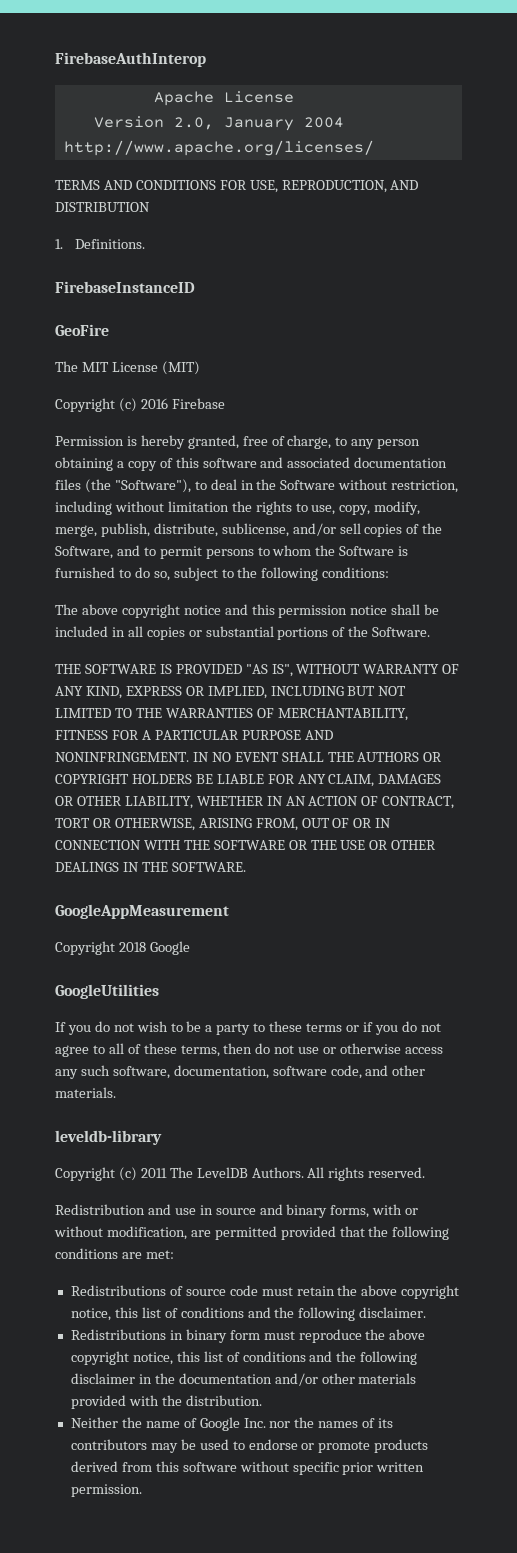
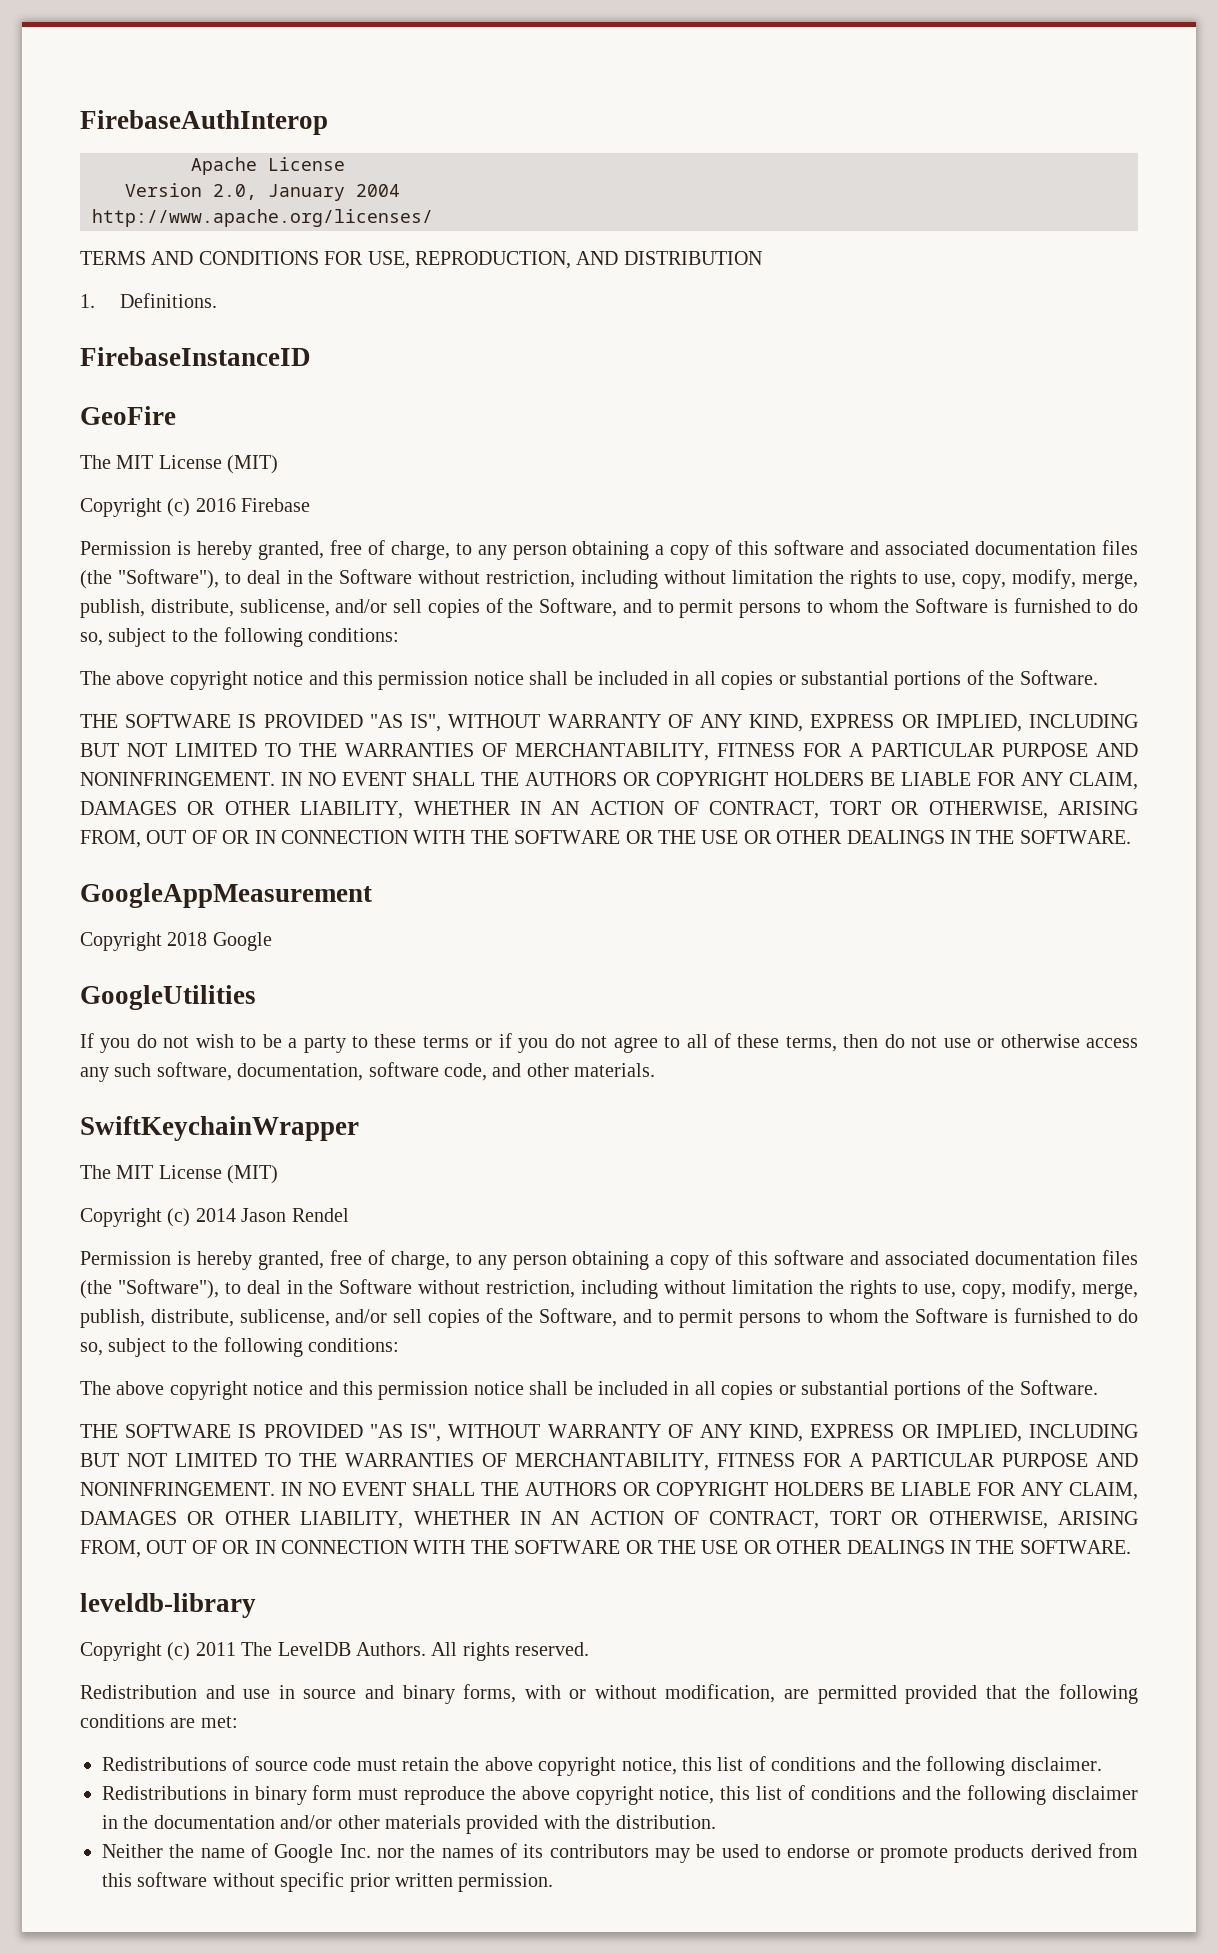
(116, 1092) none -> [80,1116,359,1141] [80,1165,279,1184] [80,1208,349,1227] [80,1250,1138,1270] [80,1279,1139,1299] [80,1308,1138,1328] [80,1337,399,1357] [80,1380,1098,1400] [80,1424,1138,1442] [80,1453,1138,1471] [80,1482,1138,1500] [80,1511,1138,1529] [80,1540,1131,1558] // SwiftKeychainWrapper // The MIT License (MIT) // Copyright (c) 2014 Jason Rendel // Permission is hereby granted, free of charge, to any person obtaining a copy of this software and associated documentation files (the "Software"), to deal in the Software without restriction, including without limitation the rights to use, copy, modify, merge, publish, distribute, sublicense, and/or sell copies of the Software, and to permit persons to whom the Software is furnished to do so, subject to the following conditions: // The above copyright notice and this permission notice shall be included in all copies or substantial portions of the Software. // THE SOFTWARE IS PROVIDED "AS IS", WITHOUT WARRANTY OF ANY KIND, EXPRESS OR IMPLIED, INCLUDING BUT NOT LIMITED TO THE WARRANTIES OF MERCHANTABILITY, FITNESS FOR A PARTICULAR PURPOSE AND NONINFRINGEMENT. IN NO EVENT SHALL THE AUTHORS OR COPYRIGHT HOLDERS BE LIABLE FOR ANY CLAIM, DAMAGES OR OTHER LIABILITY, WHETHER IN AN ACTION OF CONTRACT, TORT OR OTHERWISE, ARISING FROM, OUT OF OR IN CONNECTION WITH THE SOFTWARE OR THE USE OR OTHER DEALINGS IN THE SOFTWARE.

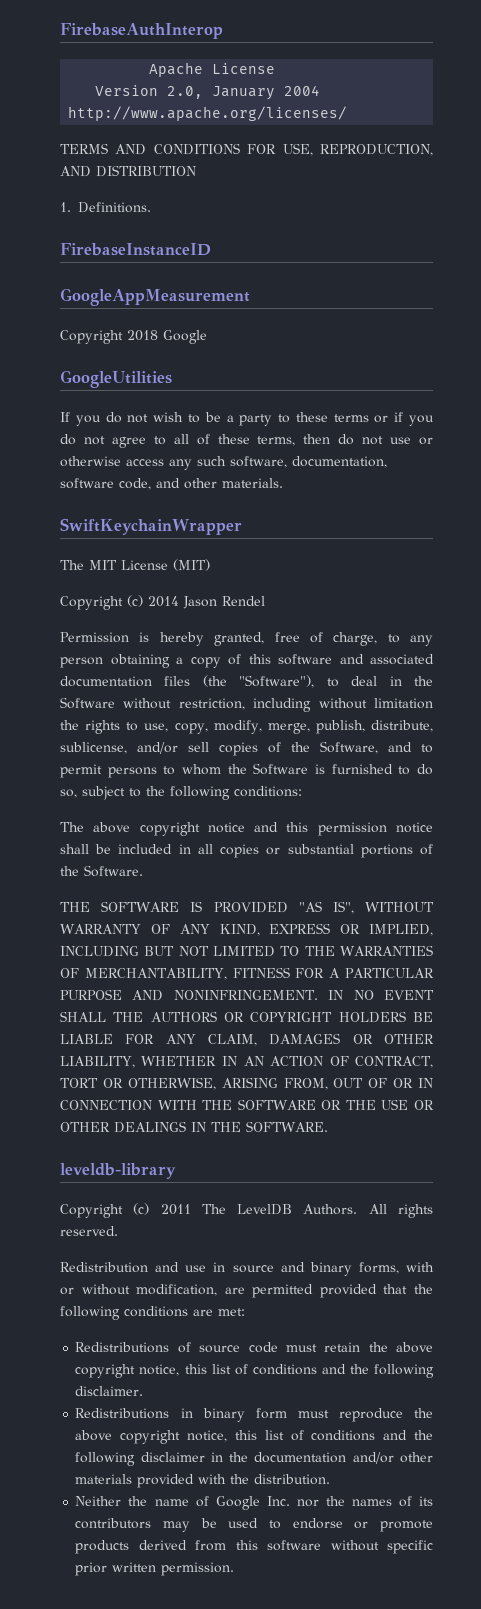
[80,406,176,425] [80,455,279,474] [80,498,311,517] [80,540,1138,560] [80,569,1139,589] [80,598,1138,618] [80,627,399,647] [80,670,1098,690] [80,714,1138,732] [80,743,1138,761] [80,772,1138,790] [80,801,1138,819] [80,830,1131,848] // GeoFire // The MIT License (MIT) // Copyright (c) 2016 Firebase // Permission is hereby granted, free of charge, to any person obtaining a copy of this software and associated documentation files (the "Software"), to deal in the Software without restriction, including without limitation the rights to use, copy, modify, merge, publish, distribute, sublicense, and/or sell copies of the Software, and to permit persons to whom the Software is furnished to do so, subject to the following conditions: // The above copyright notice and this permission notice shall be included in all copies or substantial portions of the Software. // THE SOFTWARE IS PROVIDED "AS IS", WITHOUT WARRANTY OF ANY KIND, EXPRESS OR IMPLIED, INCLUDING BUT NOT LIMITED TO THE WARRANTIES OF MERCHANTABILITY, FITNESS FOR A PARTICULAR PURPOSE AND NONINFRINGEMENT. IN NO EVENT SHALL THE AUTHORS OR COPYRIGHT HOLDERS BE LIABLE FOR ANY CLAIM, DAMAGES OR OTHER LIABILITY, WHETHER IN AN ACTION OF CONTRACT, TORT OR OTHERWISE, ARISING FROM, OUT OF OR IN CONNECTION WITH THE SOFTWARE OR THE USE OR OTHER DEALINGS IN THE SOFTWARE. -> (211, 249) none

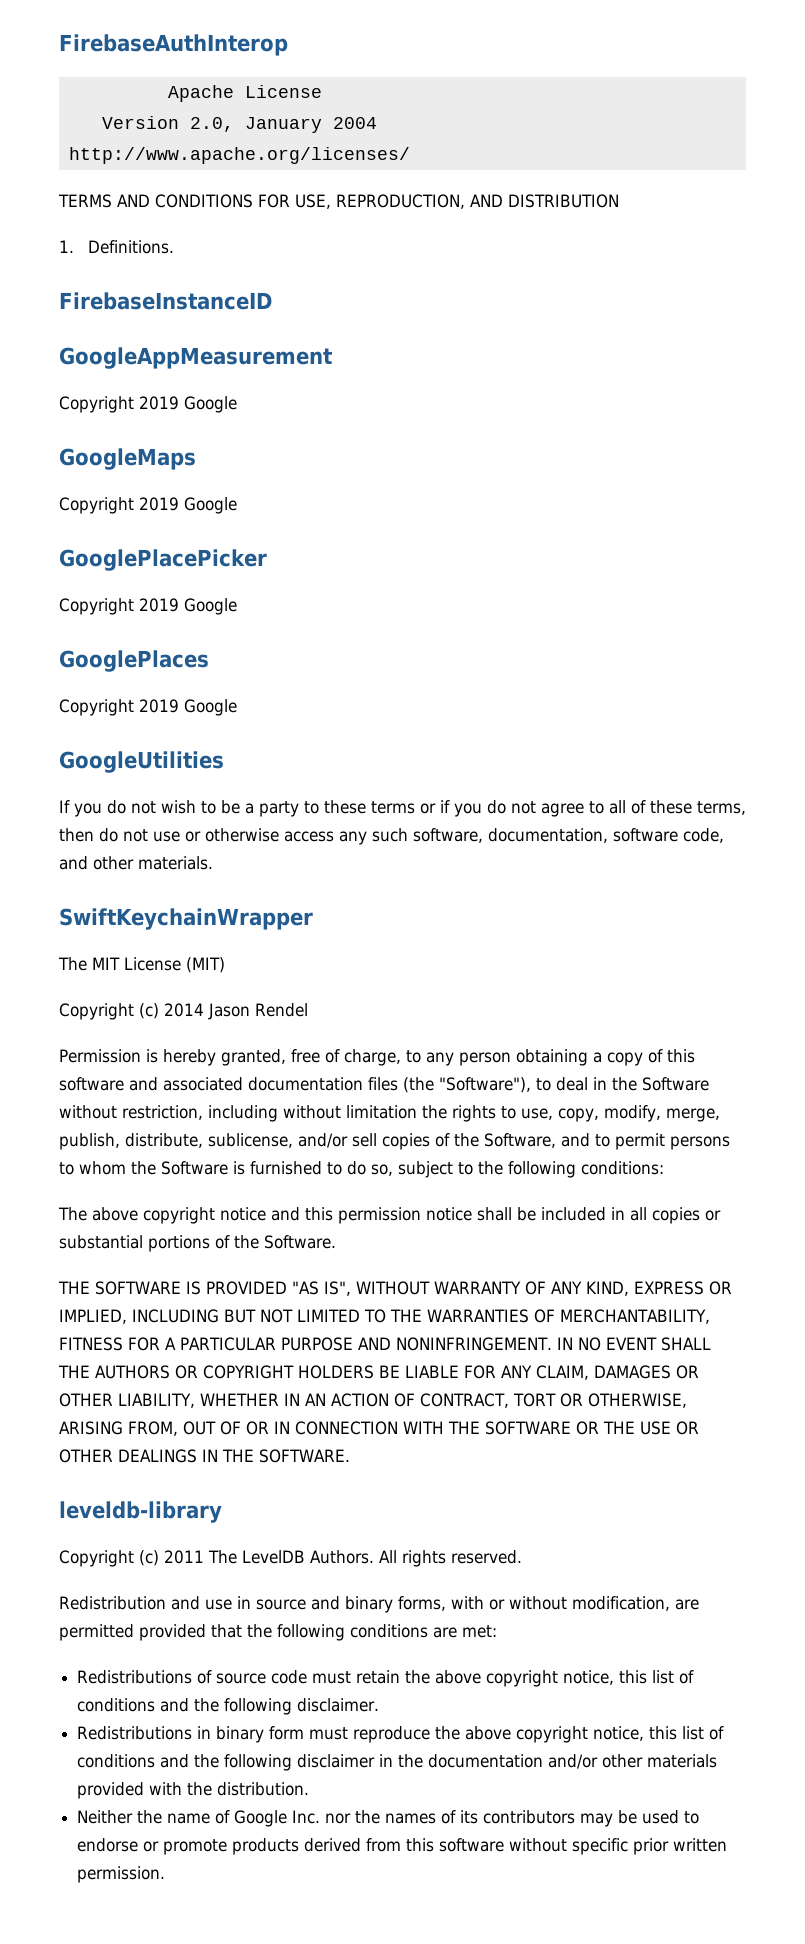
[127,330,158,341] 2018 -> [139,396,237,413] [59,448,196,470] [59,497,237,514] [59,549,267,571] [59,598,237,615] [59,650,209,672] [59,699,179,716] 2019 Google // GoogleMaps // Copyright 2019 Google // GooglePlacePicker // Copyright 2019 Google // GooglePlaces // Copyright 2019

